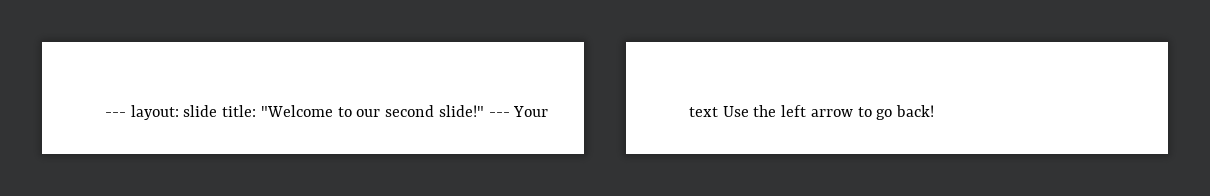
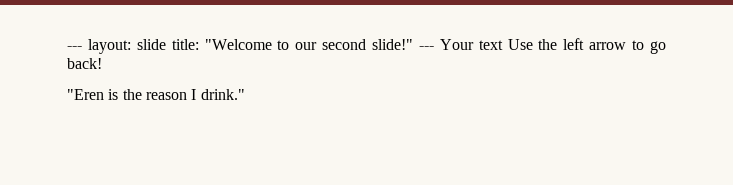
(935, 111) none -> [67,89,245,100] // "Eren is the reason I drink."

